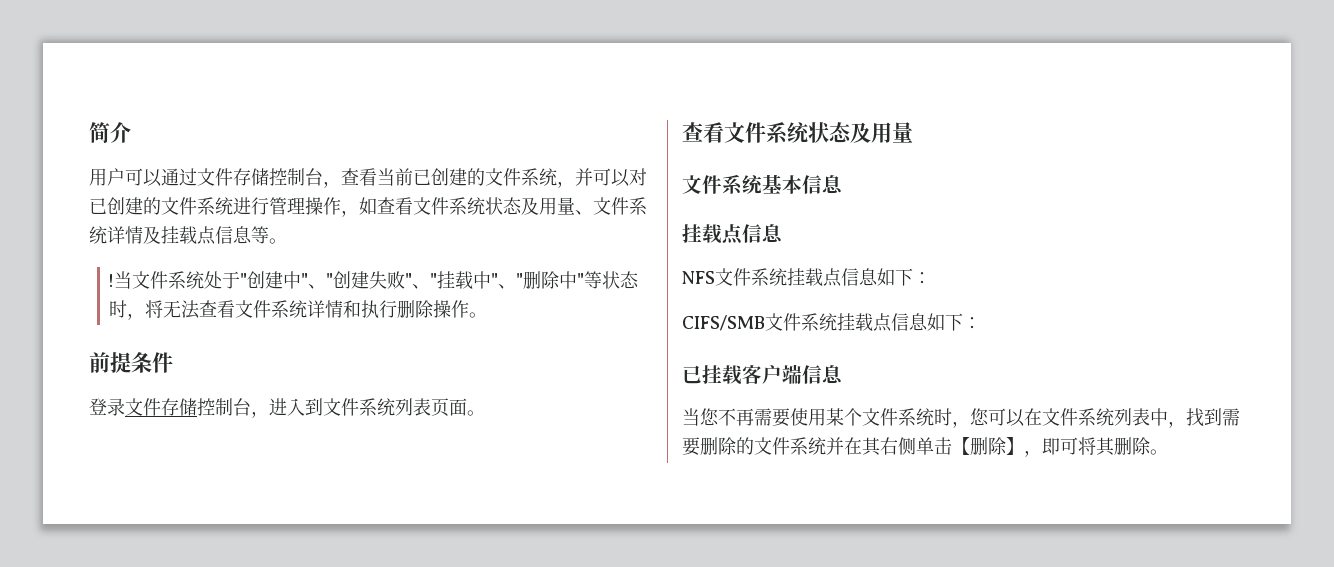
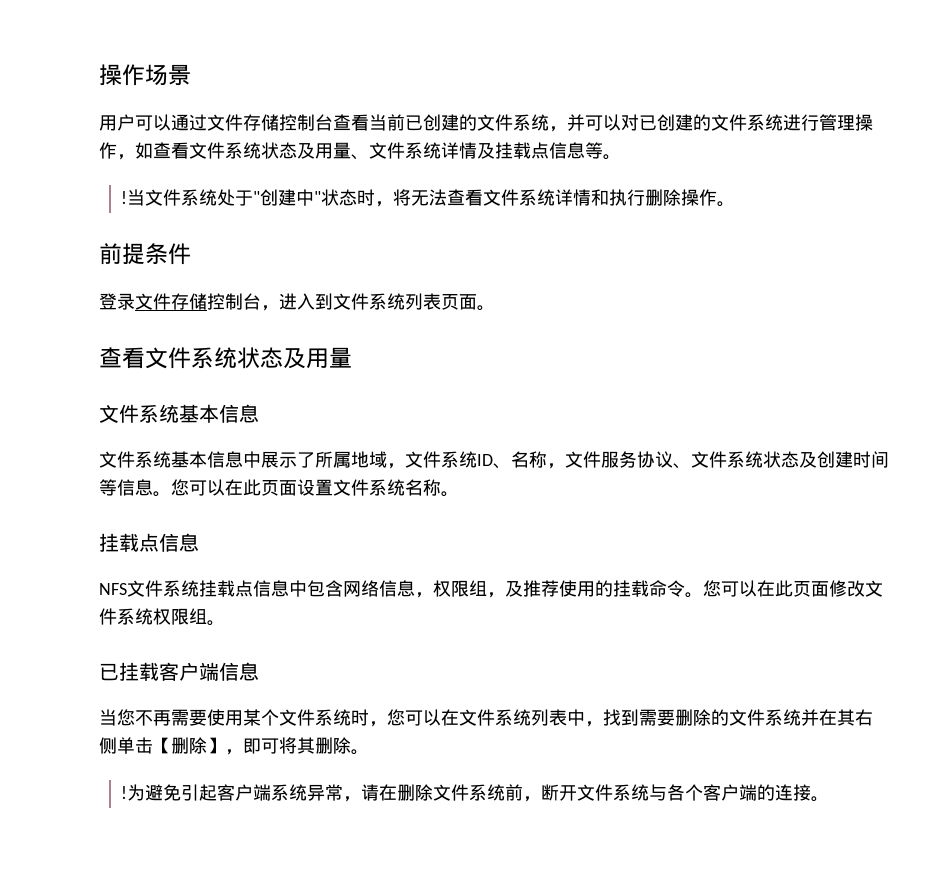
[89,122,131,143] 简介 -> [99,64,191,86] 操作场景
[323,181,341,188] ， -> (333, 122) none
[308,271,603,289] 、"创建失败"、"挂载中"、"删除中"等 -> (322, 197) none
(843, 184) none -> [99,451,889,469] [99,479,459,497] // 文件系统基本信息中展示了所属地域，文件系统ID、名称，文件服务协议、文件系统状态及创建时间等信息。您可以在此页面设置文件系统名称。
[877,268,931,286] [682,313,981,332] 如下： // CIFS/SMB文件系统挂载点信息如下： -> [289,580,883,598] [99,608,225,626] 中包含网络信息，权限组，及推荐使用的挂载命令。您可以在此页面修改文件系统权限组。
(1168, 452) none -> [121,784,830,802] // !为避免引起客户端系统异常，请在删除文件系统前，断开文件系统与各个客户端的连接。

